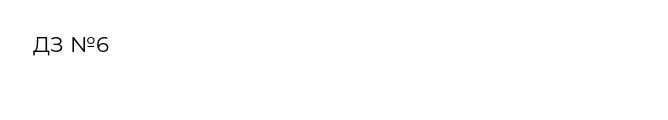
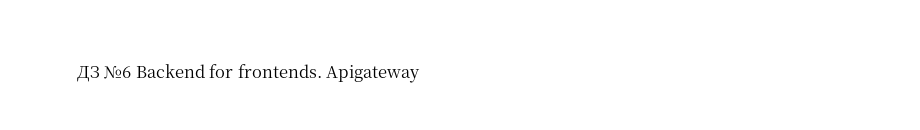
(109, 44) none -> [135,64,421,83] Backend for frontends. Apigateway

